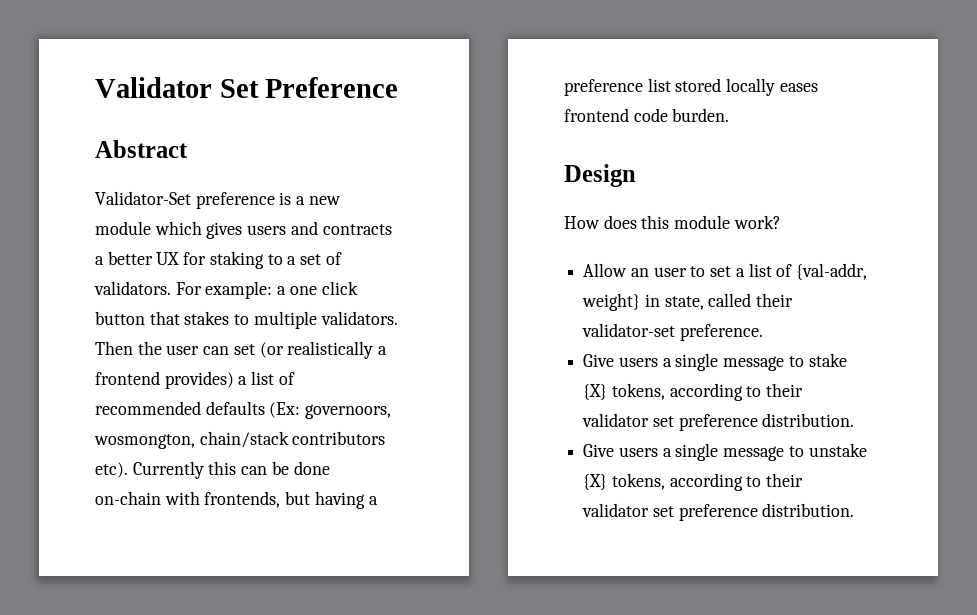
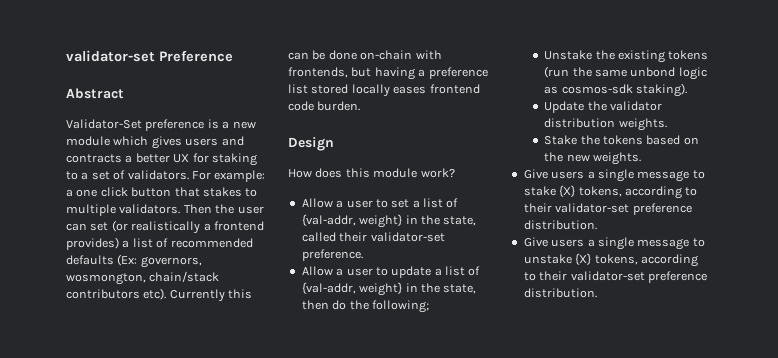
[95,77,259,98] Validator Set -> [66,50,155,62] validator-set
[305,404,392,419] governoors, -> [140,256,202,268] governors,
[630,268,649,277] an -> [336,200,344,208] a
(660, 300) none -> [420,215,440,225] the
(763, 332) none -> [301,266,481,278] [301,282,477,296] [301,300,429,313] [544,50,709,63] [544,66,707,80] [544,83,687,97] [544,101,662,113] [544,118,667,131] [544,135,699,145] [544,152,641,165] // Allow a user to update a list of {val-addr, weight} in the state, then do the following; // Unstake the existing tokens (run the same unbond logic as cosmos-sdk staking). // Update the validator distribution weights. // Stake the tokens based on the new weights.
[582,413,674,427] validator set -> [555,203,630,213] validator-set
[582,503,674,517] validator set -> [570,271,645,281] validator-set

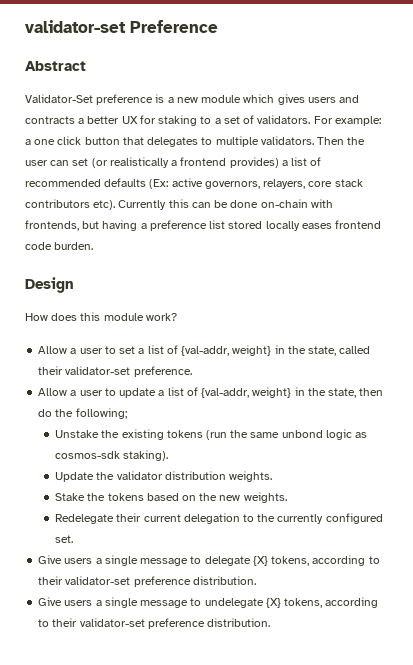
[202,187,242,197] stakes -> [147,137,199,147] delegates
[140,256,202,268] [66,271,220,285] governors, wosmongton, chain/stack -> [171,178,363,189] active governors, relayers, core stack
[523,169,705,182] [523,186,556,196] // Give users a single message to stake -> [55,513,383,524] [55,535,74,543] [38,555,251,566] // Redelegate their current delegation to the currently configured set. // Give users a single message to delegate
[523,254,572,264] unstake -> [204,598,264,608] undelegate

